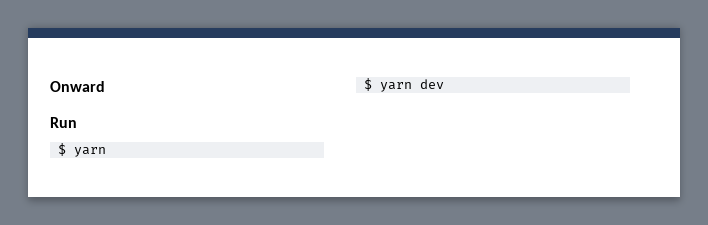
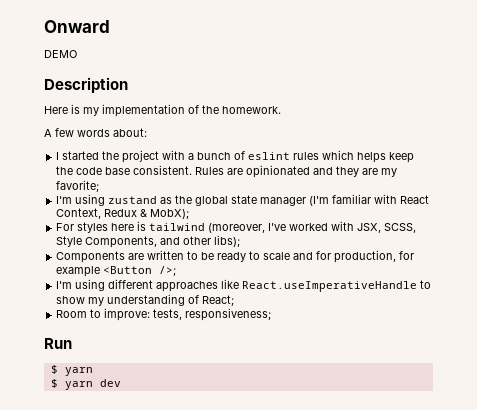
(105, 86) none -> [44,50,77,58] [44,77,128,93] [44,104,281,117] [44,128,147,137] [56,150,415,163] [56,165,398,178] [56,180,100,192] [56,194,430,206] [56,208,190,219] [56,221,417,233] [56,235,241,248] [56,250,415,263] [56,266,177,277] [56,279,432,292] [56,294,235,306] [56,308,272,321] // DEMO // Description // Here is my implementation of the homework. // A few words about: // I started the project with a bunch of eslint rules which helps keep the code base consistent. Rules are opinionated and they are my favorite; // I'm using zustand as the global state manager (I'm familiar with React Context, Redux & MobX); // For styles here is tailwind (moreover, I've worked with JSX, SCSS, Style Components, and other libs); // Components are written to be ready to scale and for production, for example <Button />; // I'm using different approaches like React.useImperativeHandle to show my understanding of React; // Room to improve: tests, responsiveness;

